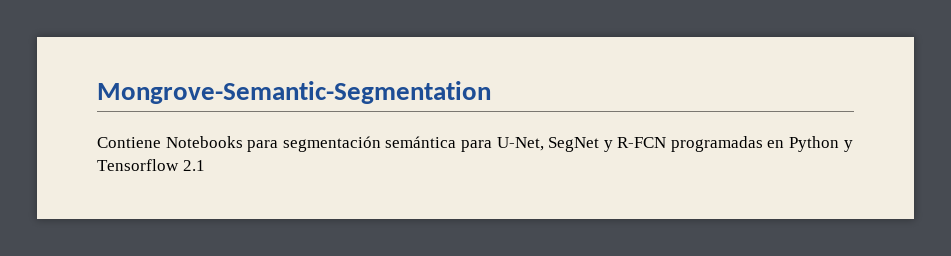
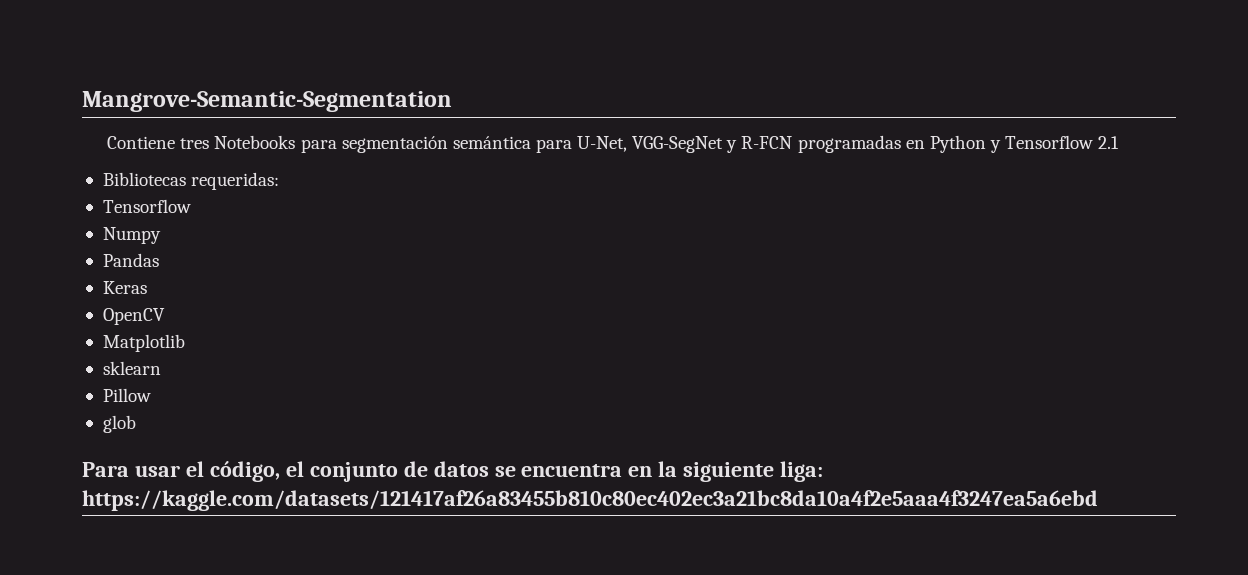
[97,81,491,104] Mongrove-Semantic-Segmentation -> [82,91,452,112] Mangrove-Semantic-Segmentation
(161, 142) none -> [180,138,210,149] tres
[548,137,600,152] SegNet -> [632,136,724,153] VGG-SegNet
(205, 165) none -> [102,172,280,190] [102,199,191,213] [102,227,161,244] [102,253,159,267] [102,281,147,294] [102,308,165,325] [102,334,185,352] [102,361,161,375] [102,388,151,402] [102,415,136,433] [82,461,824,482] [82,490,1098,511] // Bibliotecas requeridas: // Tensorflow // Numpy // Pandas // Keras // OpenCV // Matplotlib // sklearn // Pillow // glob // Para usar el código, el conjunto de datos se encuentra en la siguiente liga: https://kaggle.com/datasets/121417af26a83455b810c80ec402ec3a21bc8da10a4f2e5aaa4f3247ea5a6ebd

